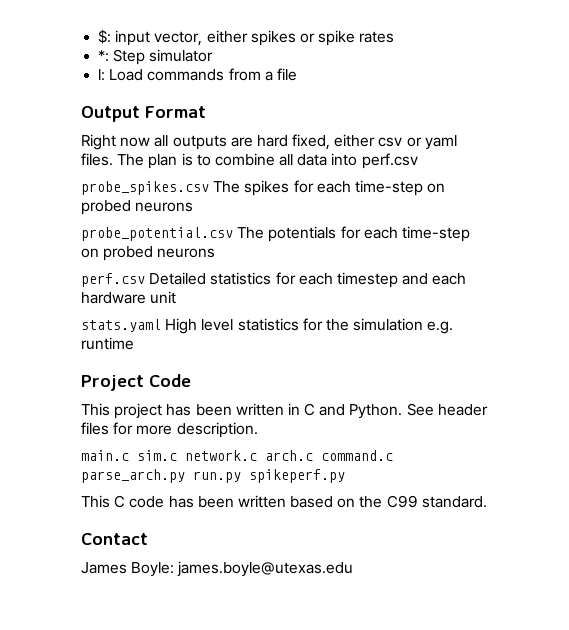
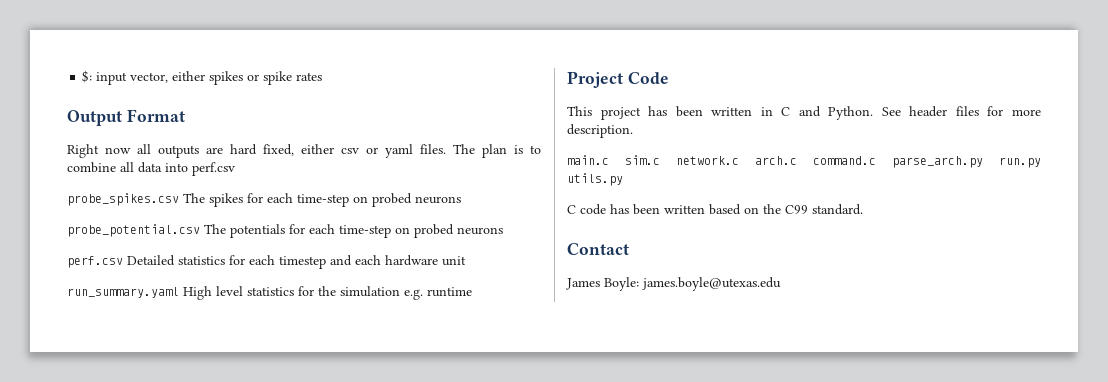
[98,49,214,65] [98,68,297,81] // *: Step simulator // l: Load commands from a file -> (323, 76) none
[81,319,161,332] stats.yaml -> [67,287,179,298] run_summary.yaml
[249,469,345,483] [81,495,110,508] spikeperf.py // This -> [567,173,623,186] utils.py //

